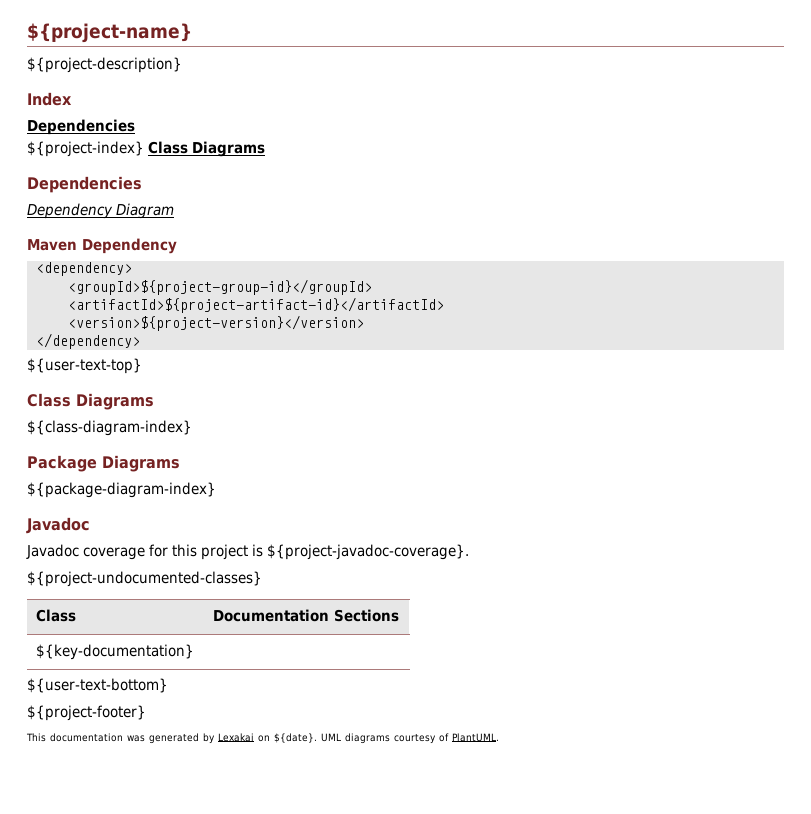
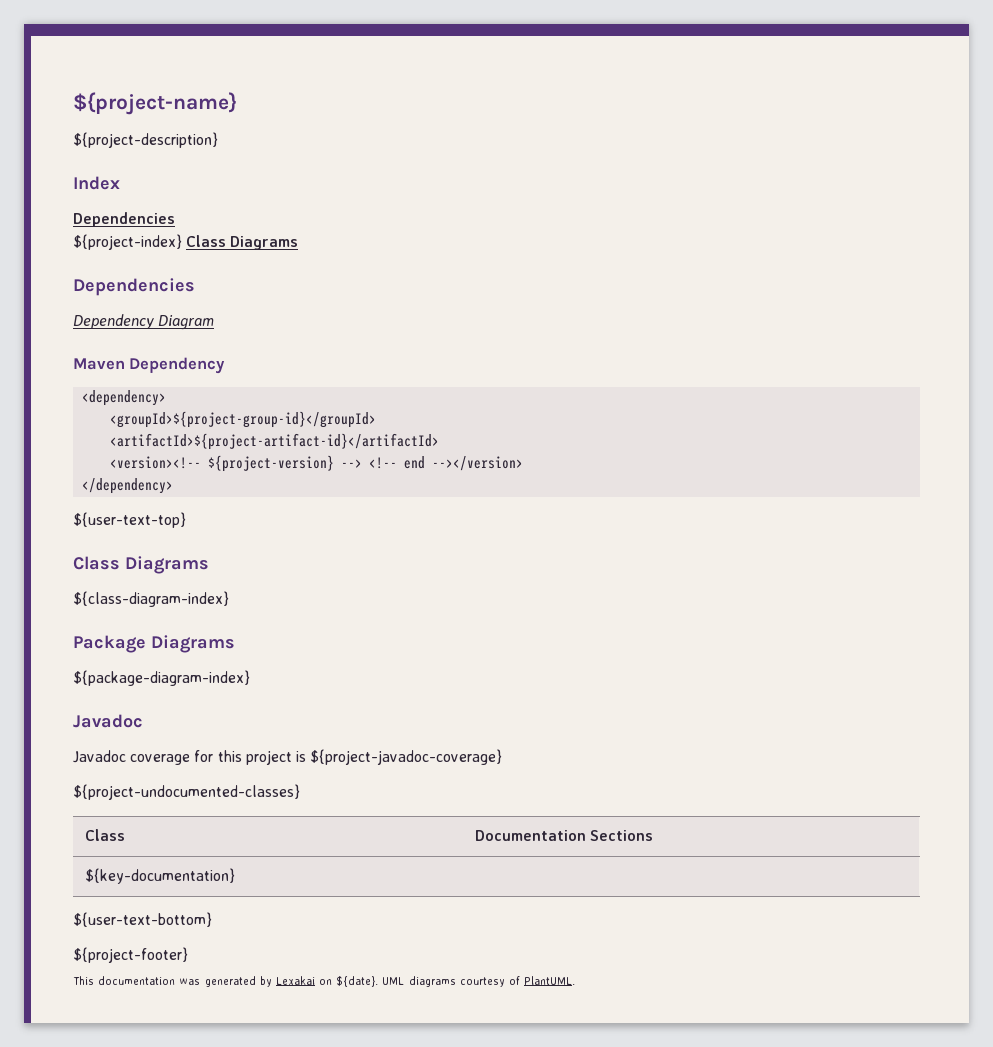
[67,315,364,331] <version>${project-version}</version> -> [110,455,524,472] <version><!-- ${project-version} --> <!-- end --></version>
[267,544,469,560] ${project-javadoc-coverage}. -> [310,749,503,765] ${project-javadoc-coverage}

